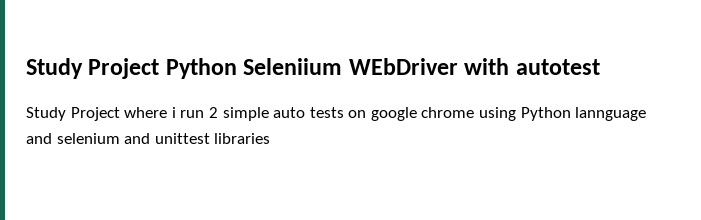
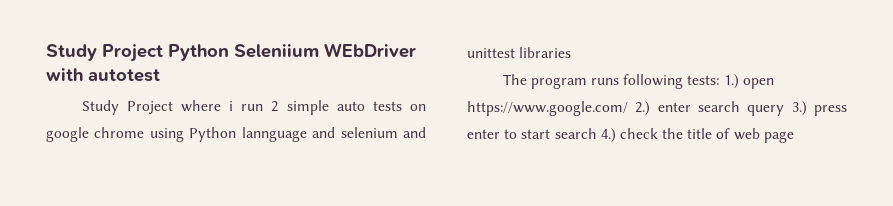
(271, 138) none -> [502,74,774,89] [467,101,847,116] [467,128,794,143] // The program runs following tests: 1.) open https://www.google.com/ 2.) enter search query 3.) press enter to start search 4.) check the title of web page

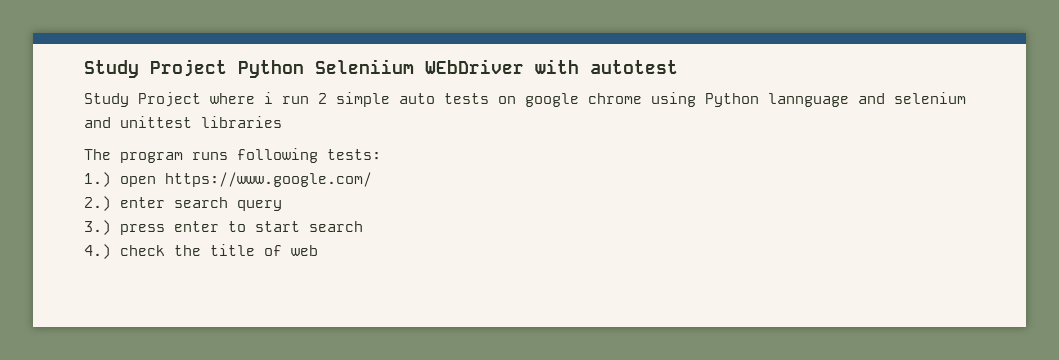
(720, 80) none -> (381, 154) //
(628, 108) none -> (372, 179) //
(785, 110) none -> (282, 205) //
(597, 133) none -> (363, 226) //
[763,131,794,143] page -> (318, 250) none

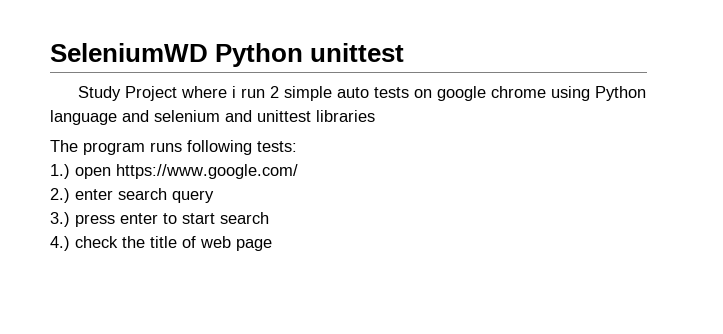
[84,59,678,78] Study Project Python Seleniium WEbDriver with autotest -> [50,43,405,67] SeleniumWD Python unittest
[768,93,849,107] lannguage -> [50,110,117,125] language
(318, 250) none -> [236,239,272,251] page

